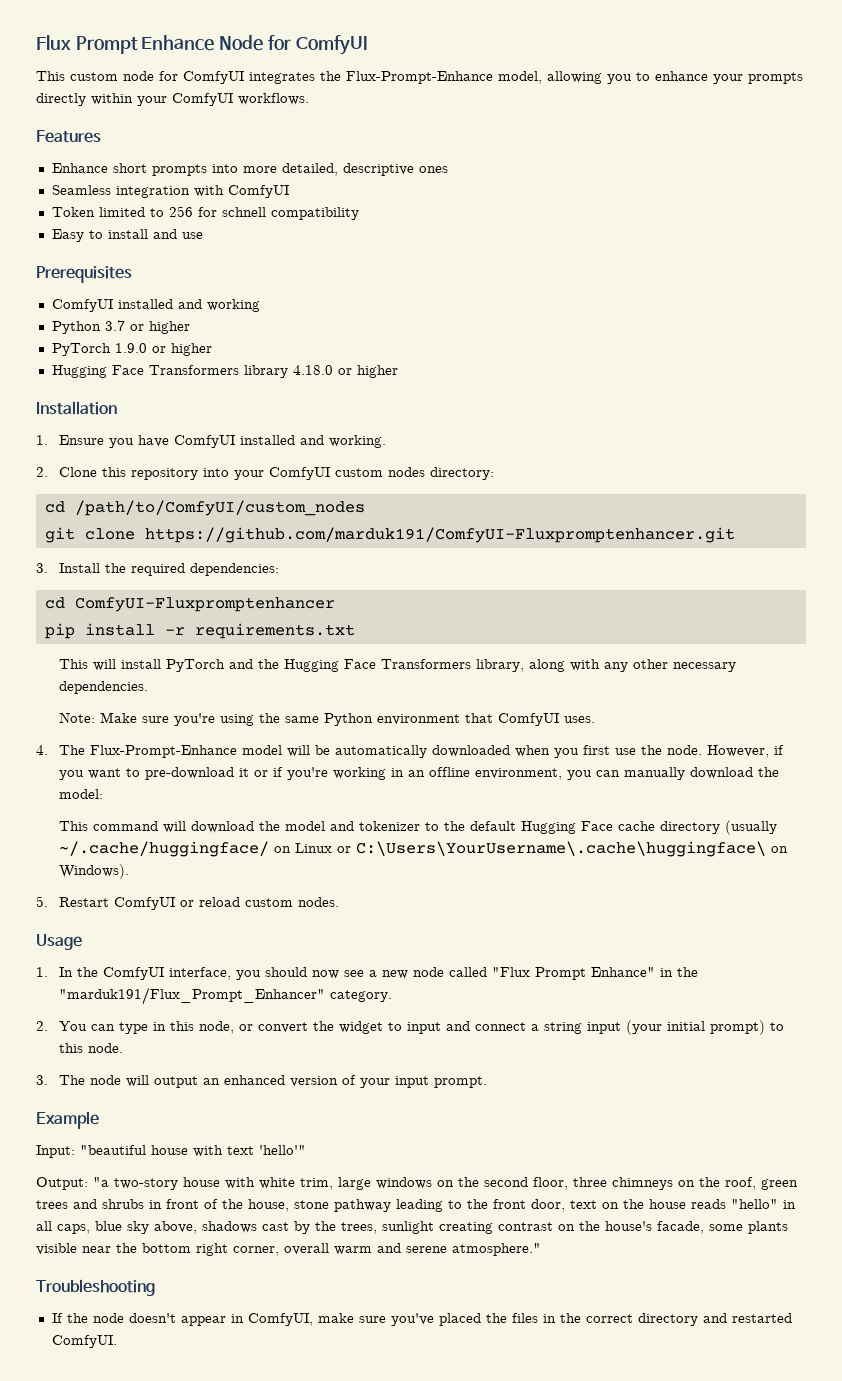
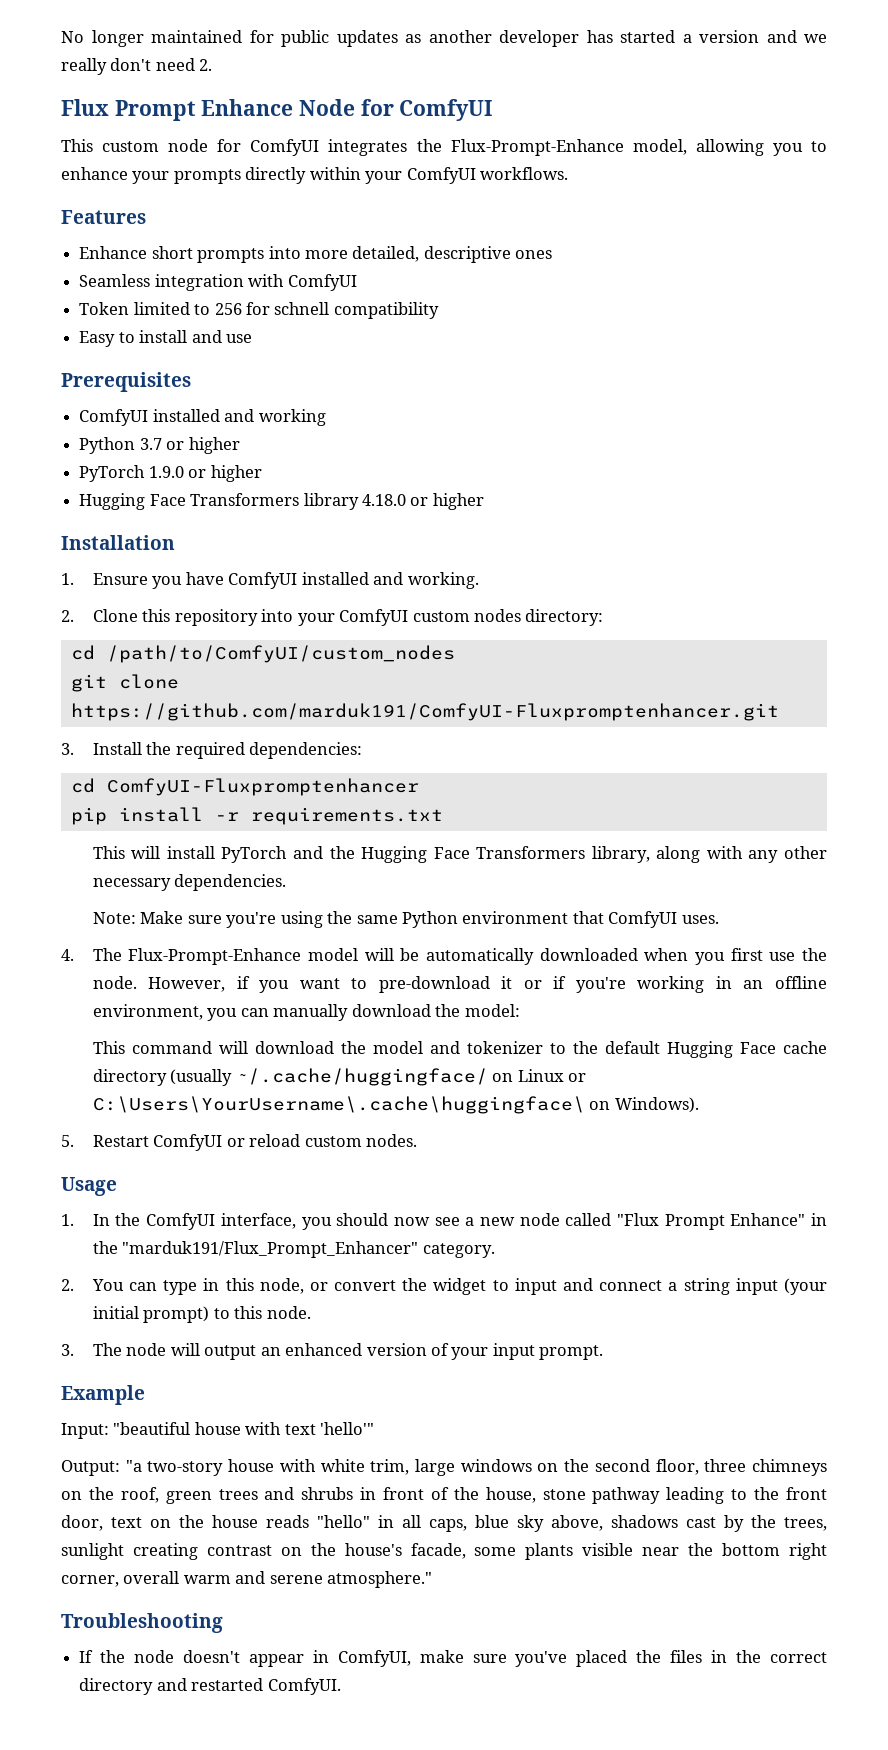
(36, 42) none -> [61,30,827,47] [61,58,213,75] No longer maintained for public updates as another developer has started a version and we really don't need 2. //

